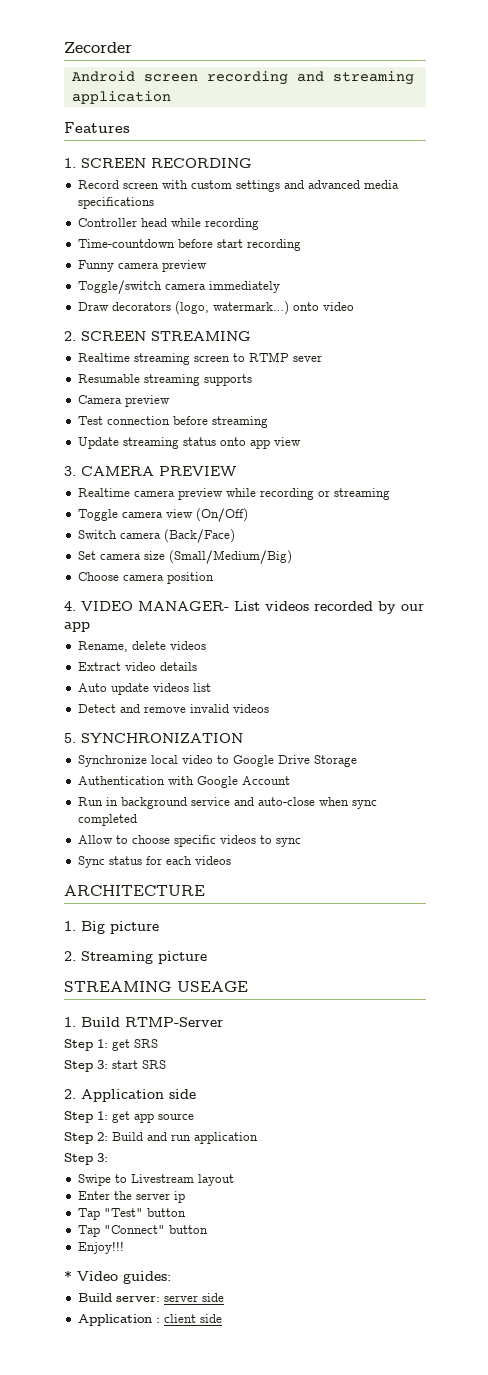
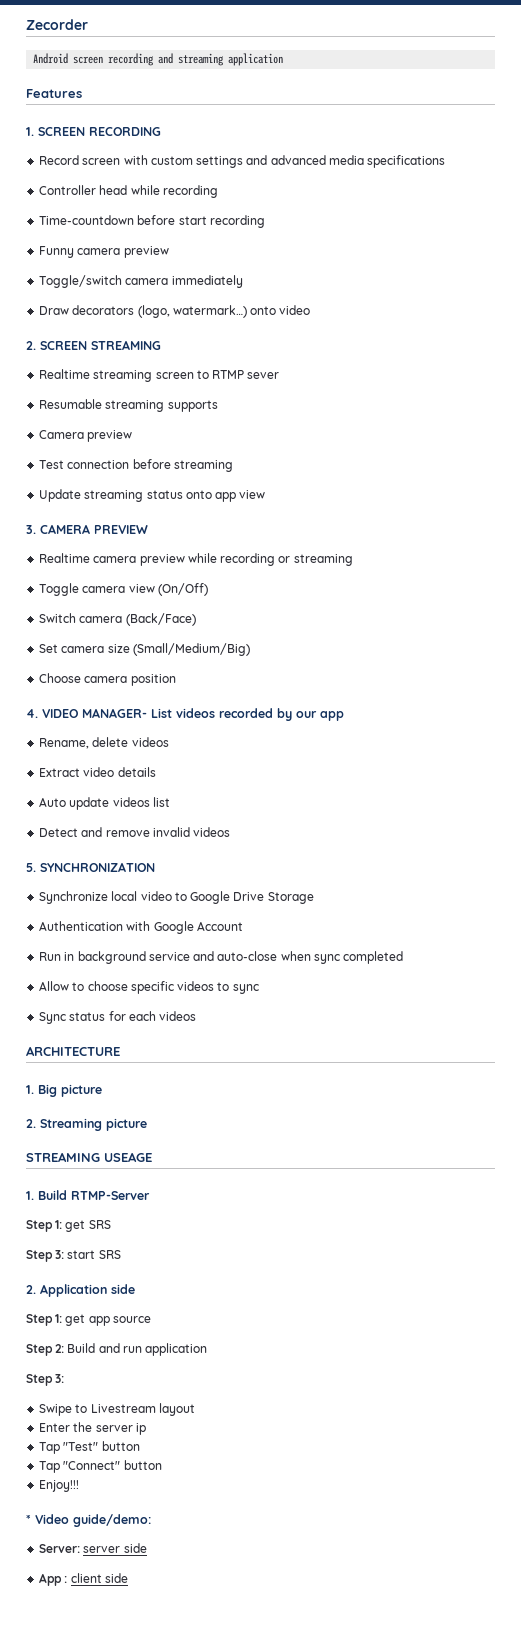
[123,1271,171,1284] [77,1293,160,1302] guides: // Build server: -> [73,1514,151,1527] [39,1544,81,1553] guide/demo: // Server:
[77,1314,152,1326] Application -> [39,1573,63,1586] App

